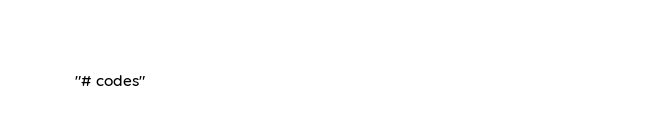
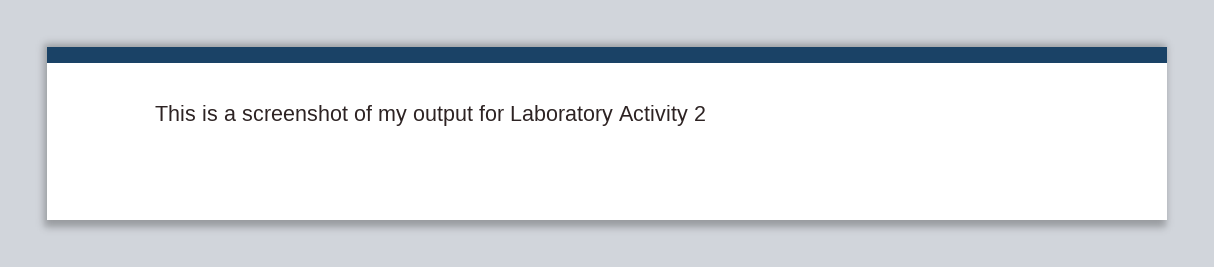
[75,75,146,86] "# codes" -> [155,105,706,126] This is a screenshot of my output for Laboratory Activity 2

